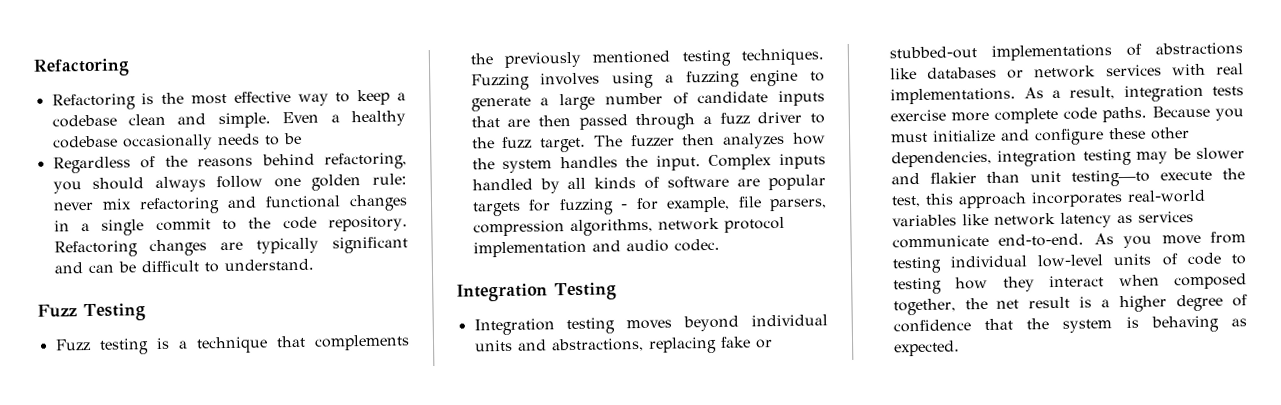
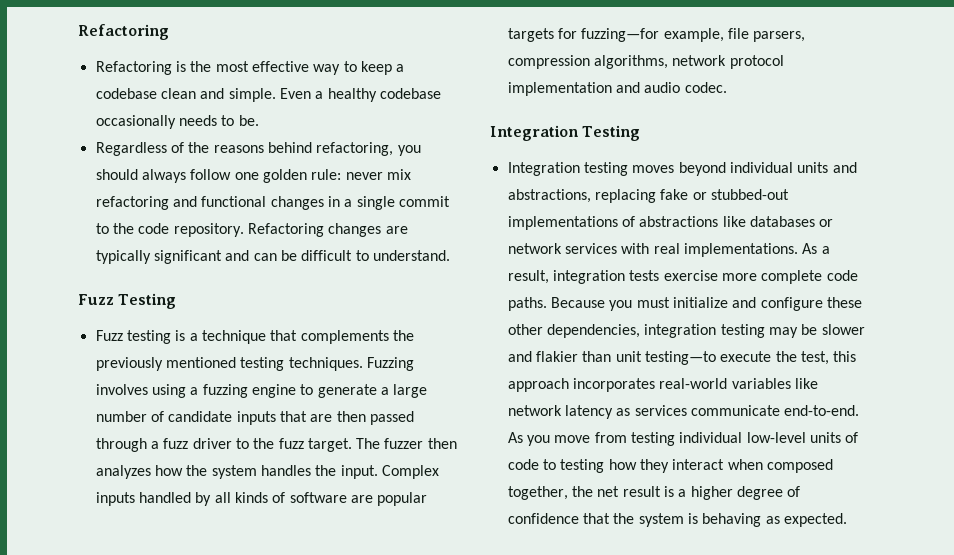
[282,132,302,145] be -> [238,115,259,126] be.
[558,197,659,216] fuzzing - for -> [581,28,660,42] fuzzing—for

